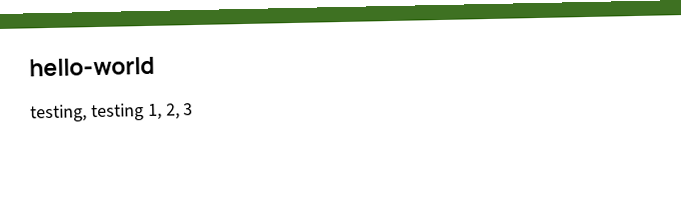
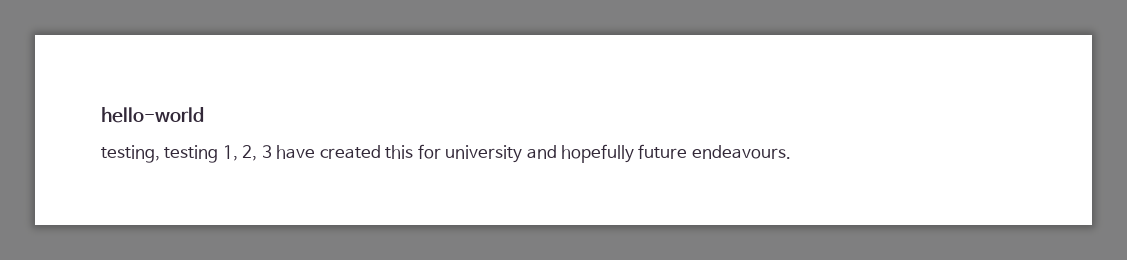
(194, 109) none -> [276,144,791,163] have created this for university and hopefully future endeavours.

